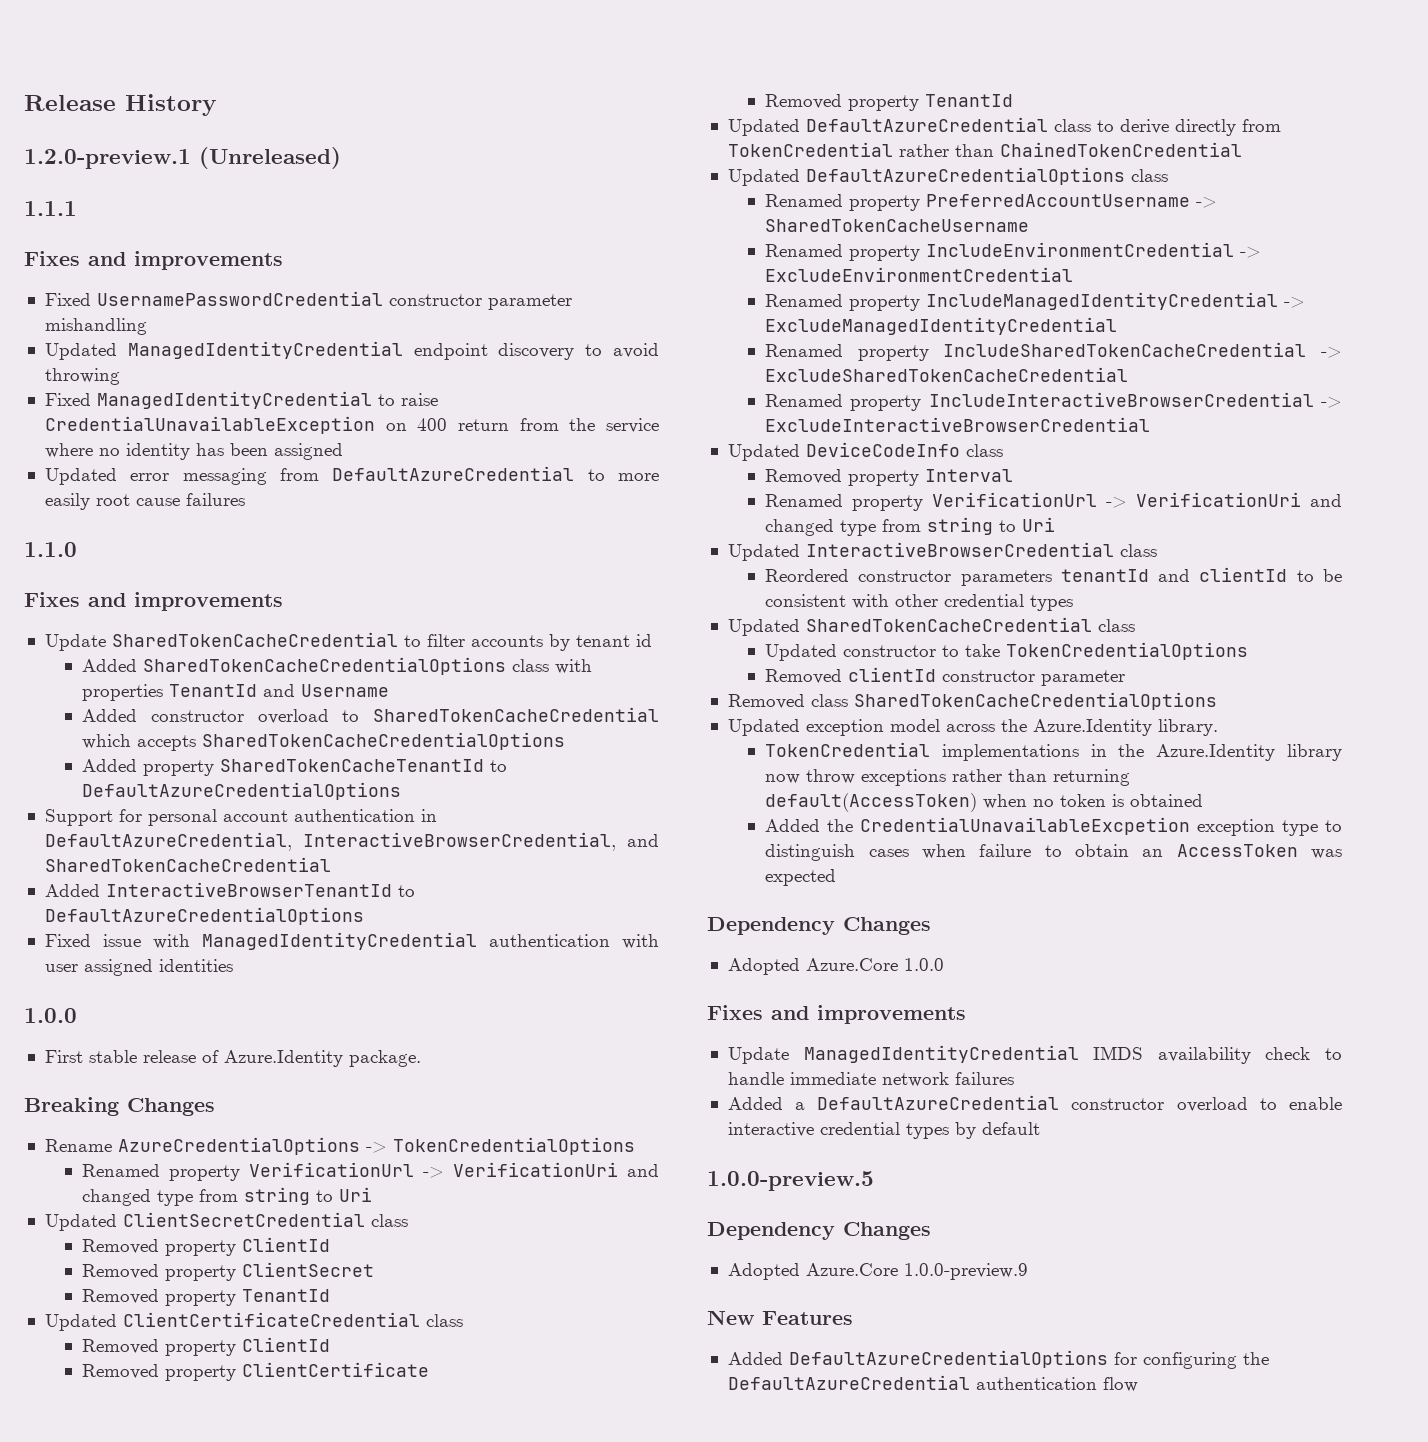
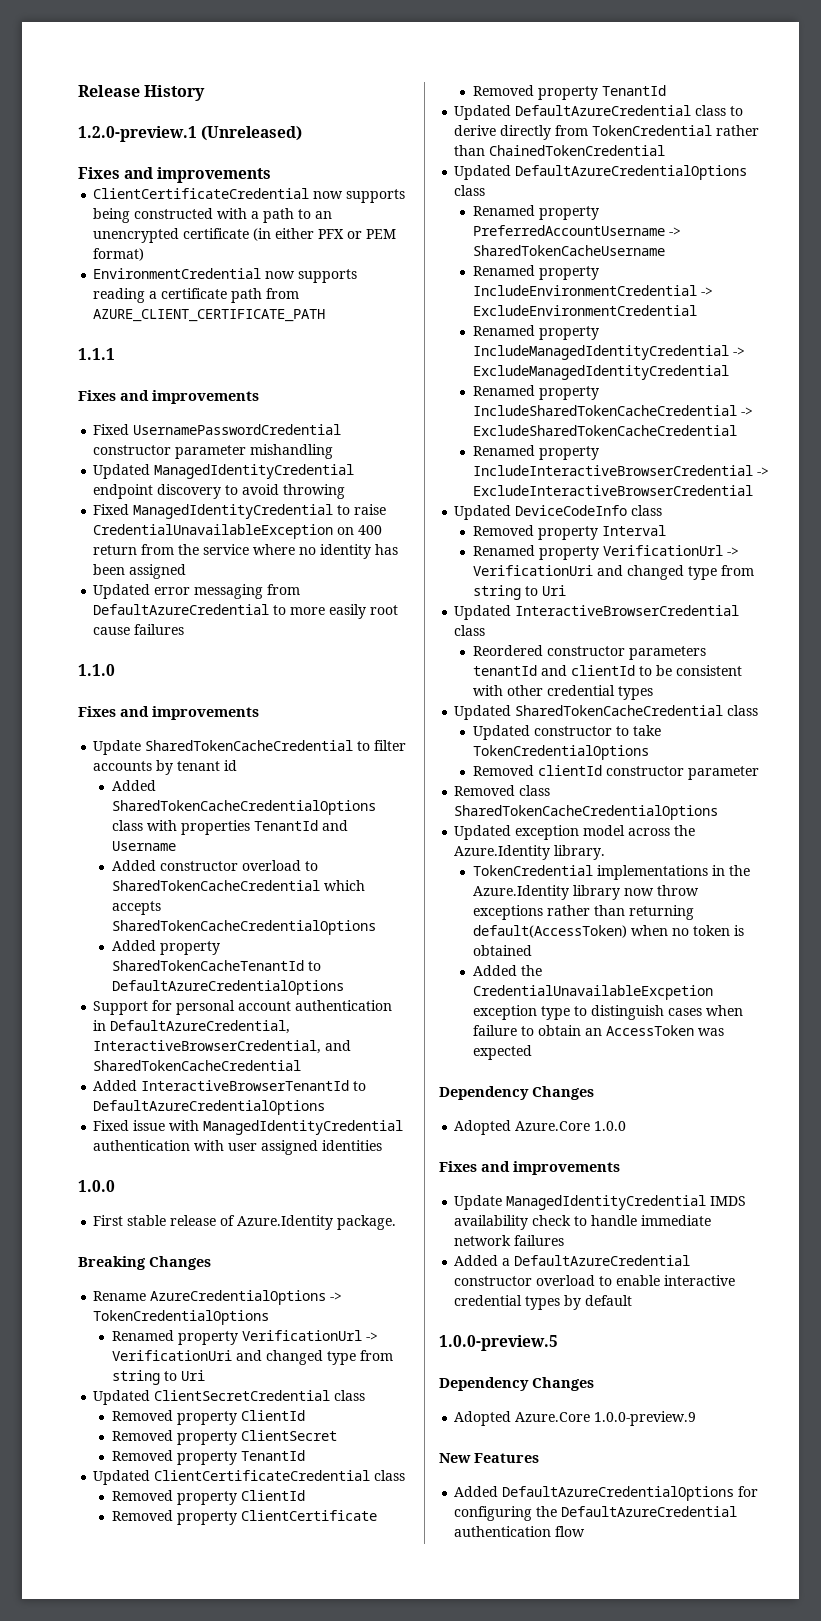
(341, 158) none -> [78,167,272,183] [93,188,406,203] [93,208,333,223] [93,228,397,243] [93,248,145,261] [93,268,358,283] [93,288,300,303] [93,309,326,322] // Fixes and improvements // ClientCertificateCredential now supports being constructed with a path to an unencrypted certificate (in either PFX or PEM format) // EnvironmentCredential now supports reading a certificate path from AZURE_CLIENT_CERTIFICATE_PATH

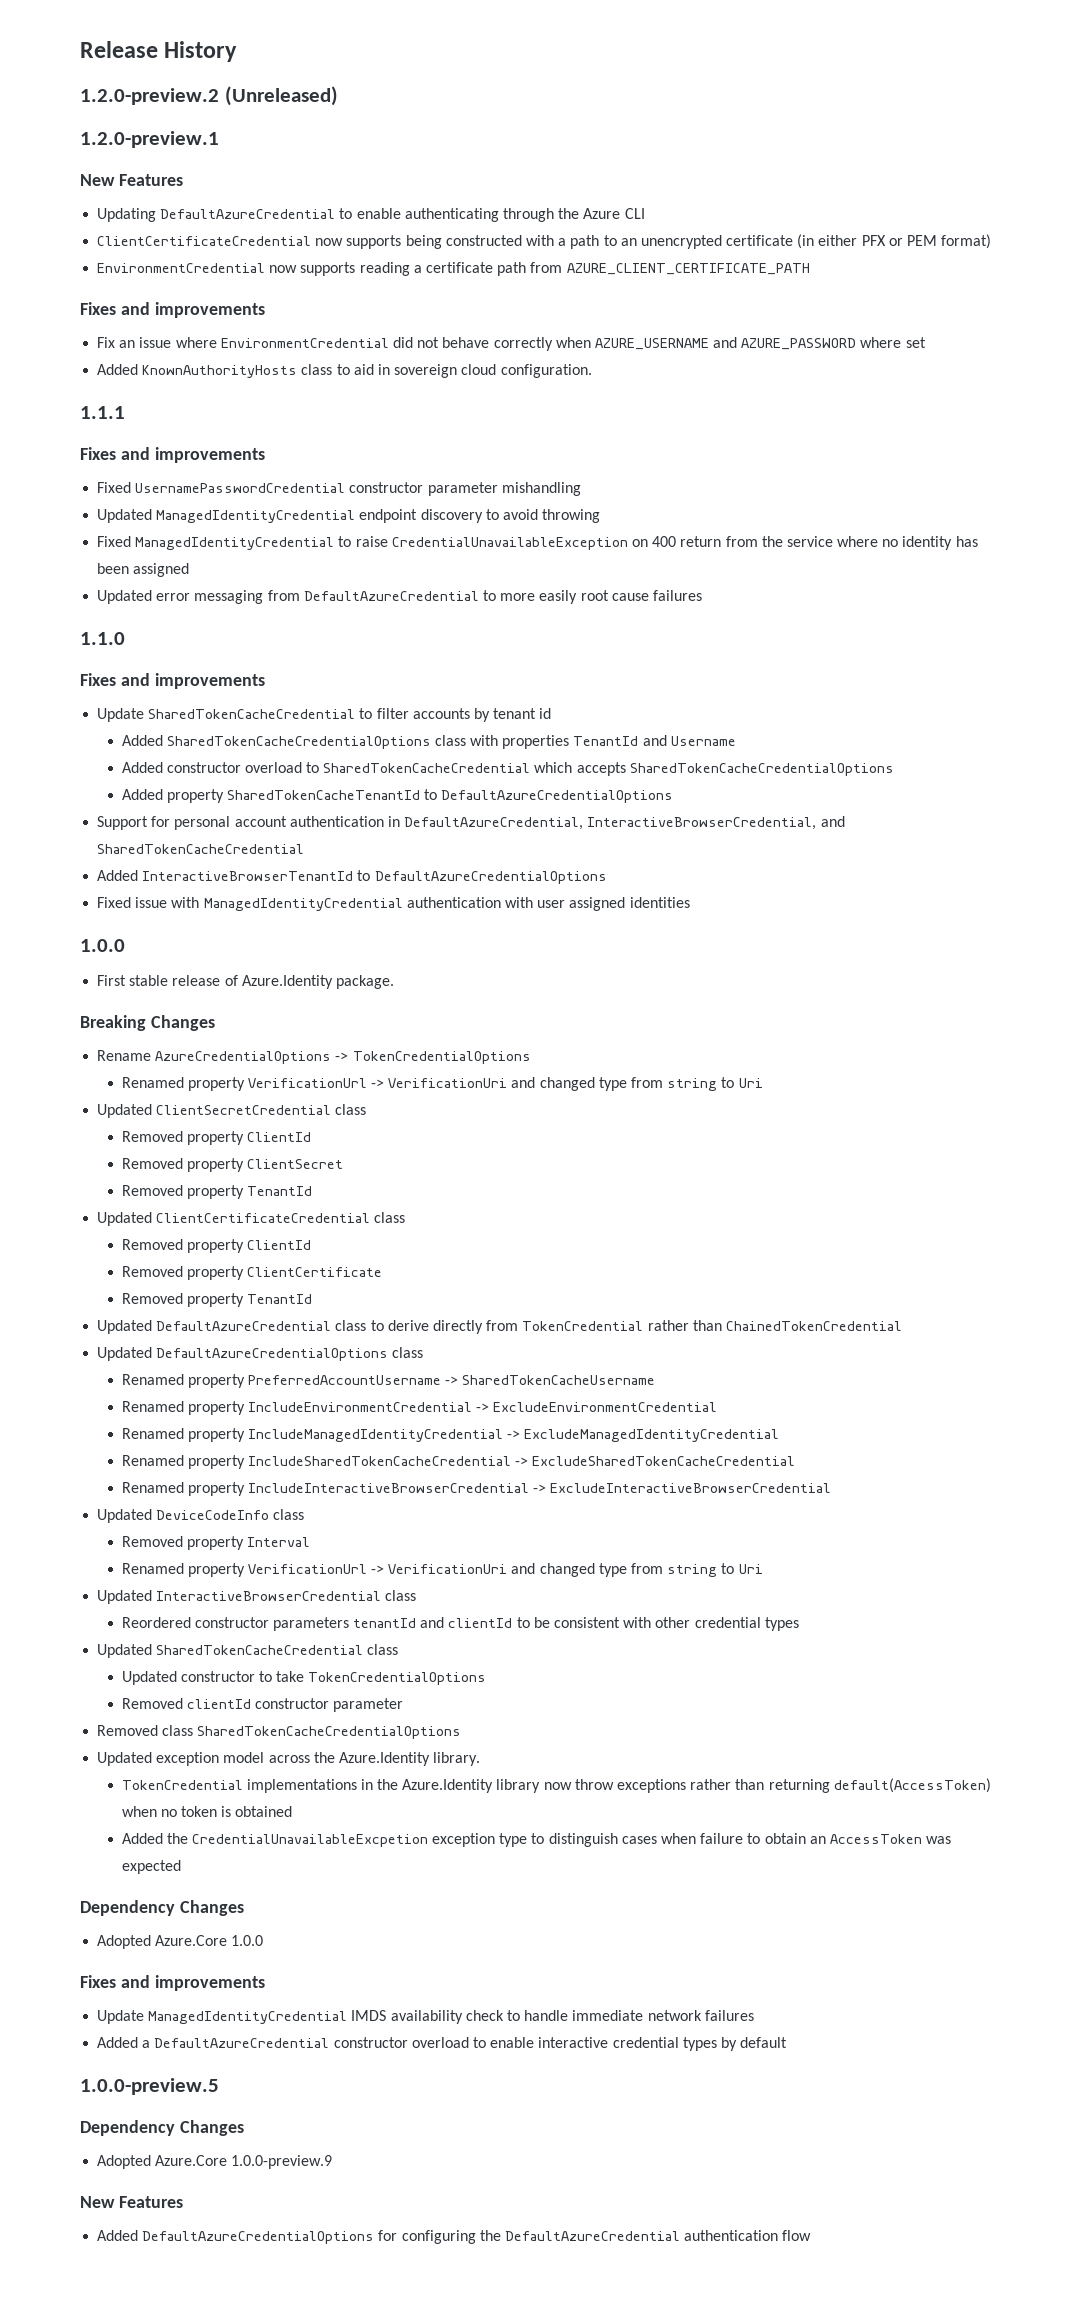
[78,126,197,142] 1.2.0-preview.1 -> [80,88,219,105] 1.2.0-preview.2
[78,167,272,183] Fixes and improvements -> [80,131,219,148] [80,174,183,186] [97,208,645,222] 1.2.0-preview.1 // New Features // Updating DefaultAzureCredential to enable authenticating through the Azure CLI
(326, 315) none -> [80,302,265,318] [97,337,926,351] [97,364,592,378] // Fixes and improvements // Fix an issue where EnvironmentCredential did not behave correctly when AZURE_USERNAME and AZURE_PASSWORD where set // Added KnownAuthorityHosts class to aid in sovereign cloud configuration.

